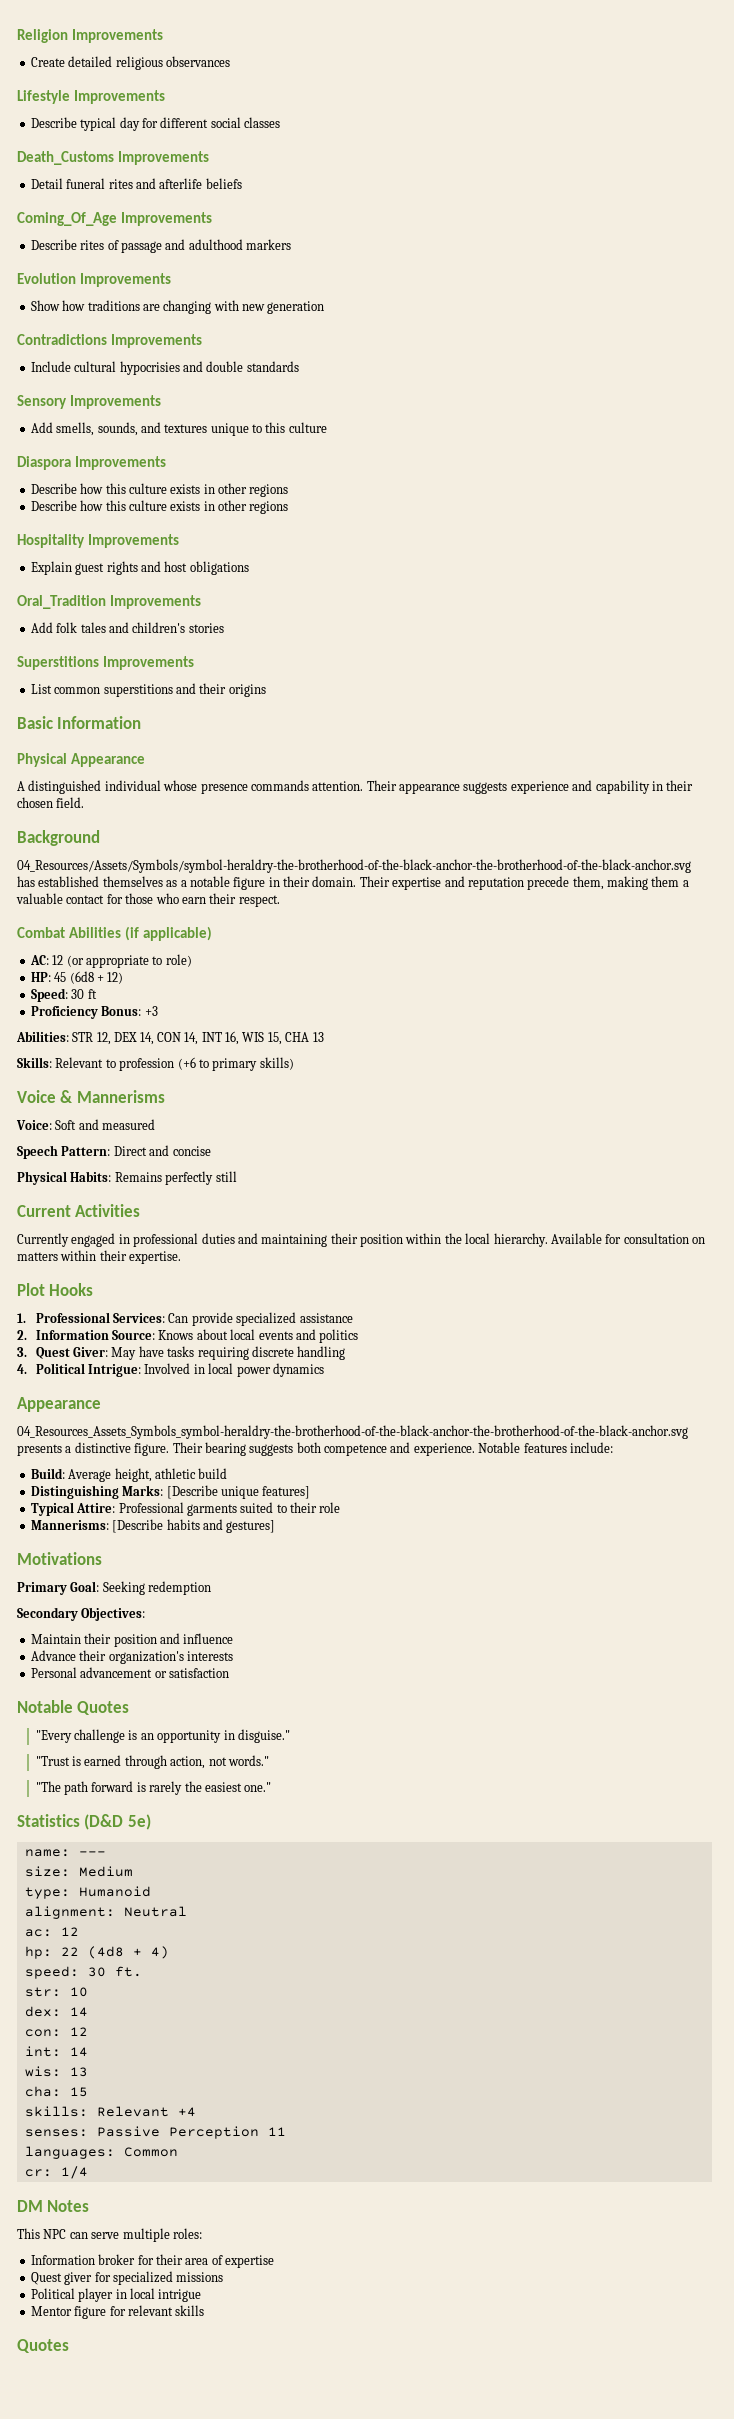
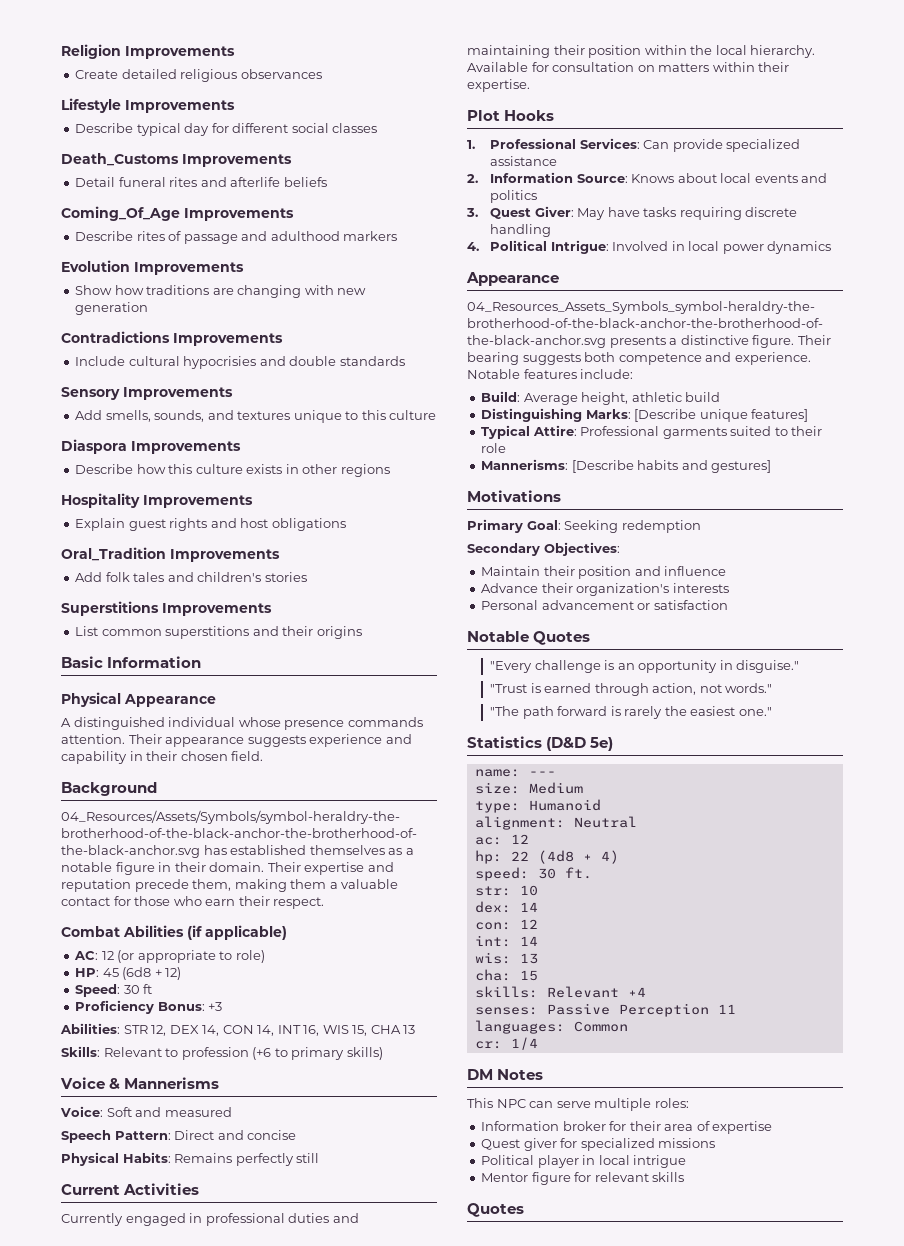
[30,500,289,514] // Describe how this culture exists in other regions -> (390, 470) none

